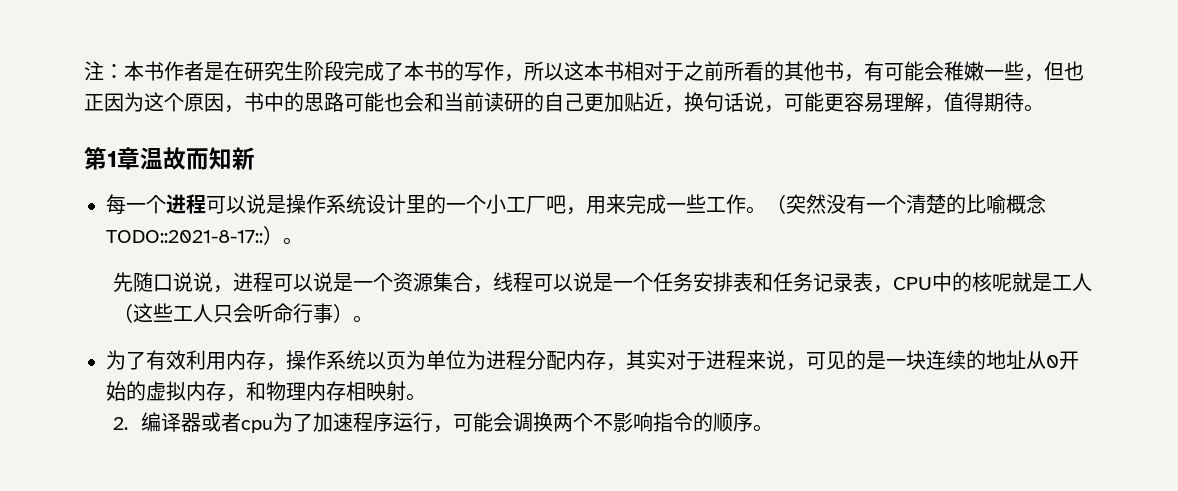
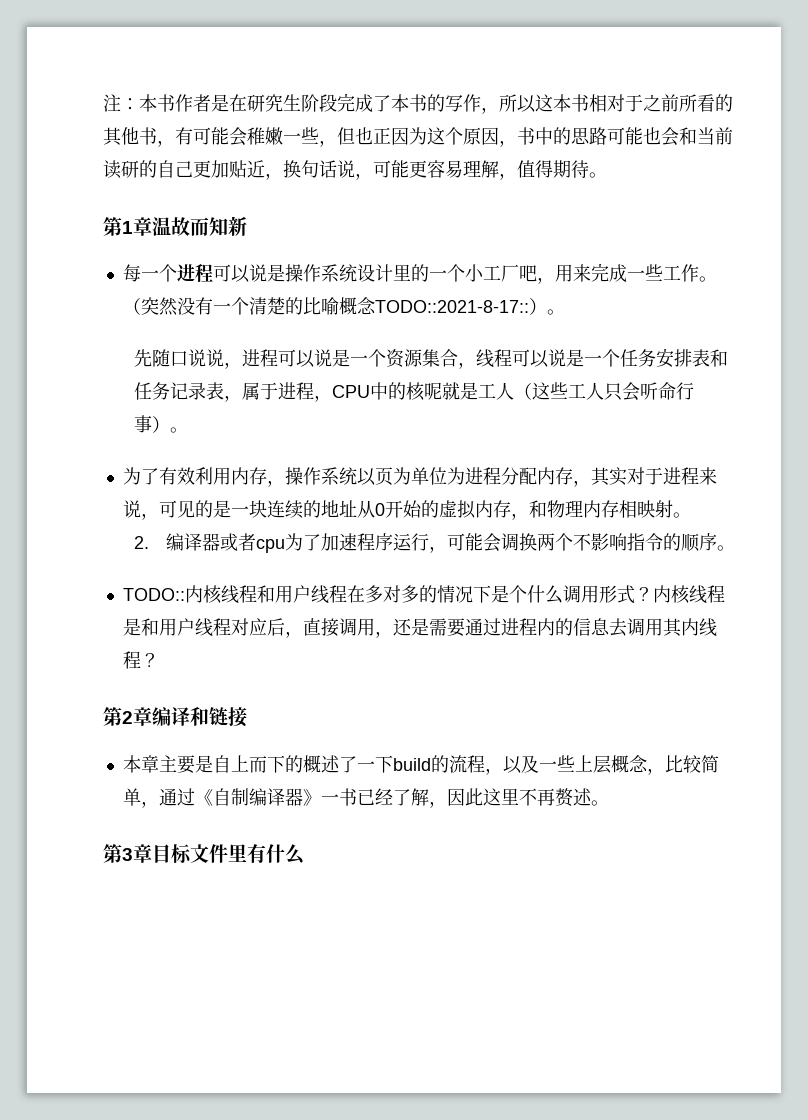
(893, 289) none -> [242,382,333,402] 属于进程，
(774, 428) none -> [122,585,725,604] [122,618,717,638] [122,651,159,669] [103,707,247,727] [122,755,719,775] [122,788,609,808] [103,844,305,864] // TODO::内核线程和用户线程在多对多的情况下是个什么调用形式？内核线程是和用户线程对应后，直接调用，还是需要通过进程内的信息去调用其内线程？ // 第2章编译和链接 // 本章主要是自上而下的概述了一下build的流程，以及一些上层概念，比较简单，通过《自制编译器》一书已经了解，因此这里不再赘述。 // 第3章目标文件里有什么

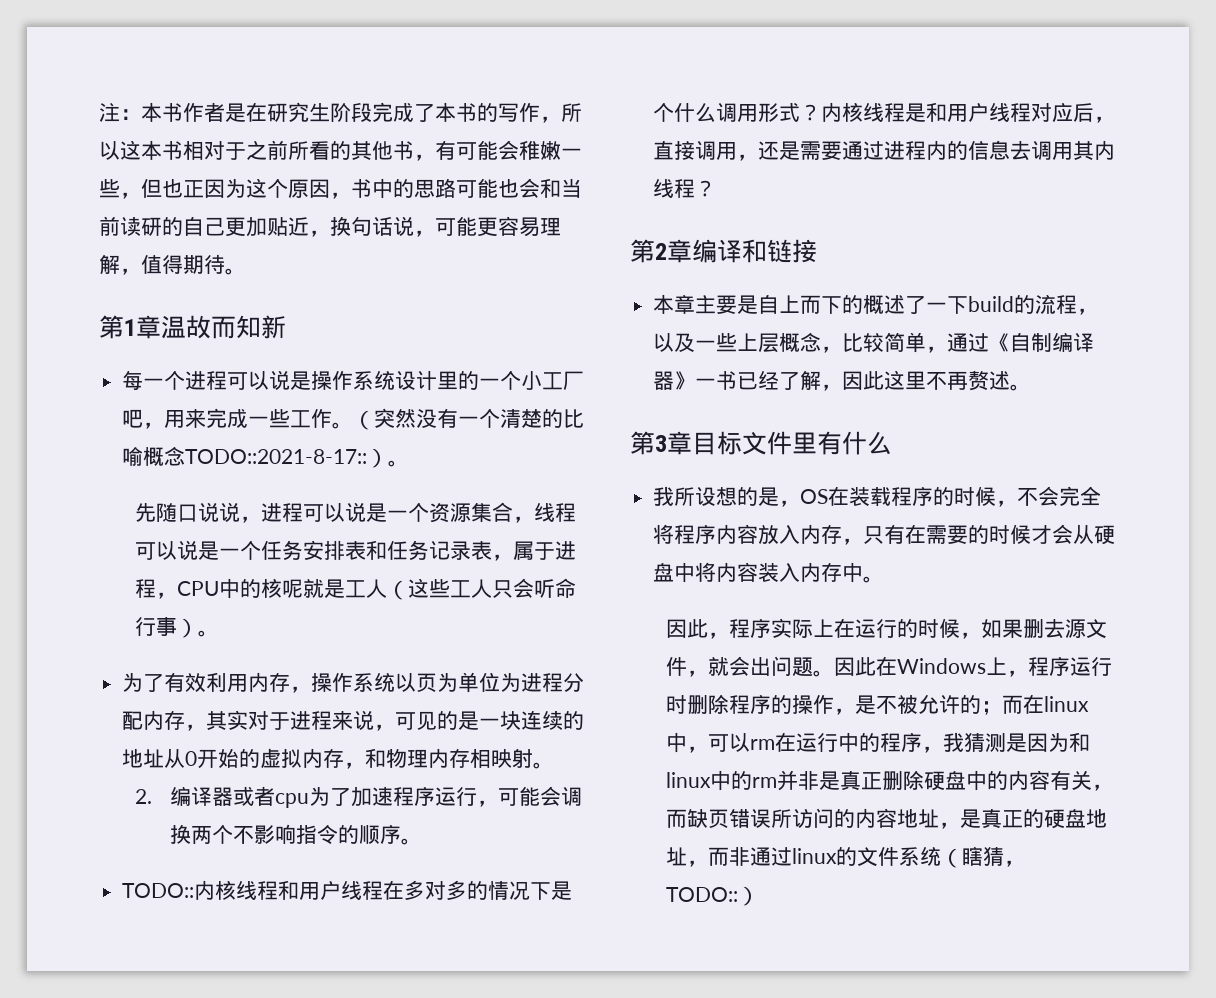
(305, 854) none -> [653,486,1102,507] [653,524,1116,545] [653,562,885,583] [665,618,1107,639] [665,656,1112,677] [665,694,1089,715] [665,732,1090,753] [665,770,1113,791] [665,808,1107,829] [665,846,1025,868] [665,886,759,906] // 我所设想的是，OS在装载程序的时候，不会完全将程序内容放入内存，只有在需要的时候才会从硬盘中将内容装入内存中。 // 因此，程序实际上在运行的时候，如果删去源文件，就会出问题。因此在Windows上，程序运行时删除程序的操作，是不被允许的；而在linux中，可以rm在运行中的程序，我猜测是因为和linux中的rm并非是真正删除硬盘中的内容有关，而缺页错误所访问的内容地址，是真正的硬盘地址，而非通过linux的文件系统（瞎猜，TODO::）

